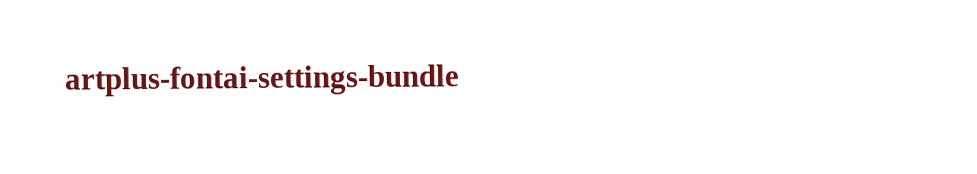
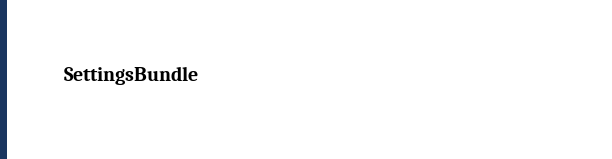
[64,64,460,97] artplus-fontai-settings-bundle -> [64,66,198,85] SettingsBundle

